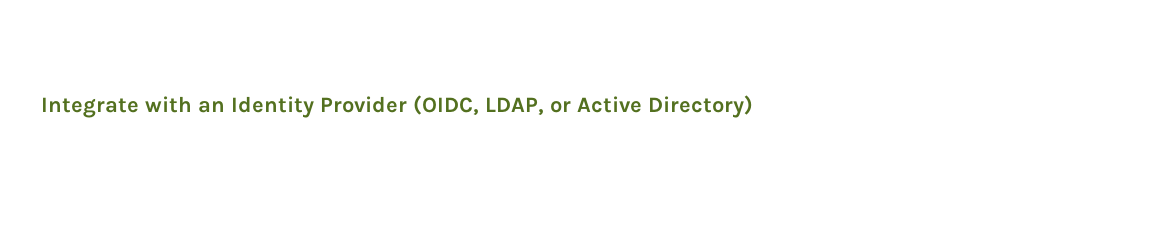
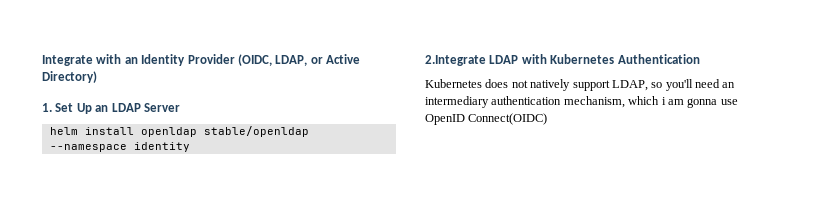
(753, 106) none -> [42,103,180,114] [49,126,309,137] [49,142,190,152] [425,54,700,66] [425,79,736,91] [425,96,738,108] [425,113,548,125] // 1. Set Up an LDAP Server // helm install openldap stable/openldap --namespace identity // 2.Integrate LDAP with Kubernetes Authentication // Kubernetes does not natively support LDAP, so you'll need an intermediary authentication mechanism, which i am gonna use OpenID Connect(OIDC)

